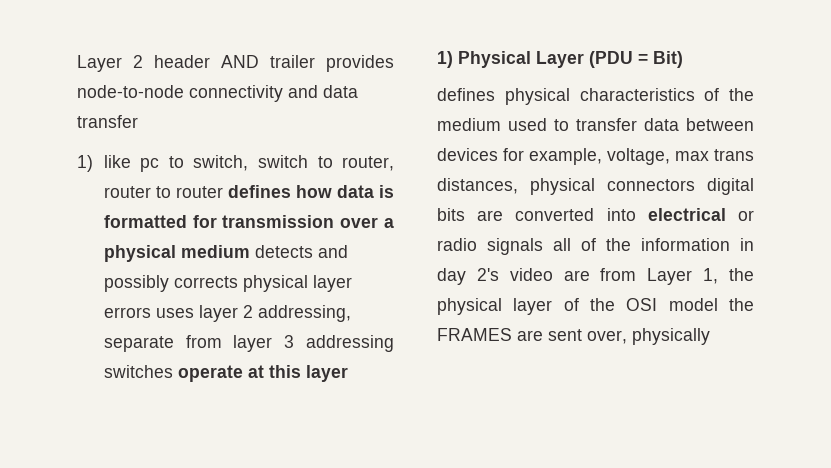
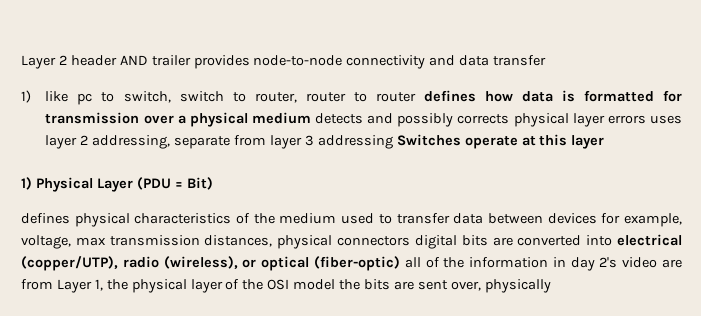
[103,365,173,378] switches -> [396,134,461,146] Switches
[714,149,754,161] trans -> [109,235,200,246] transmission
[738,210,754,221] [437,238,543,255] or radio signals -> [21,256,400,271] (copper/UTP), radio (wireless), or optical (fiber-optic)
[437,328,512,341] FRAMES -> [364,279,391,290] bits

